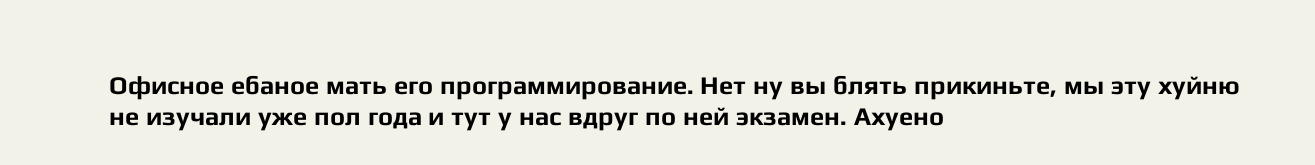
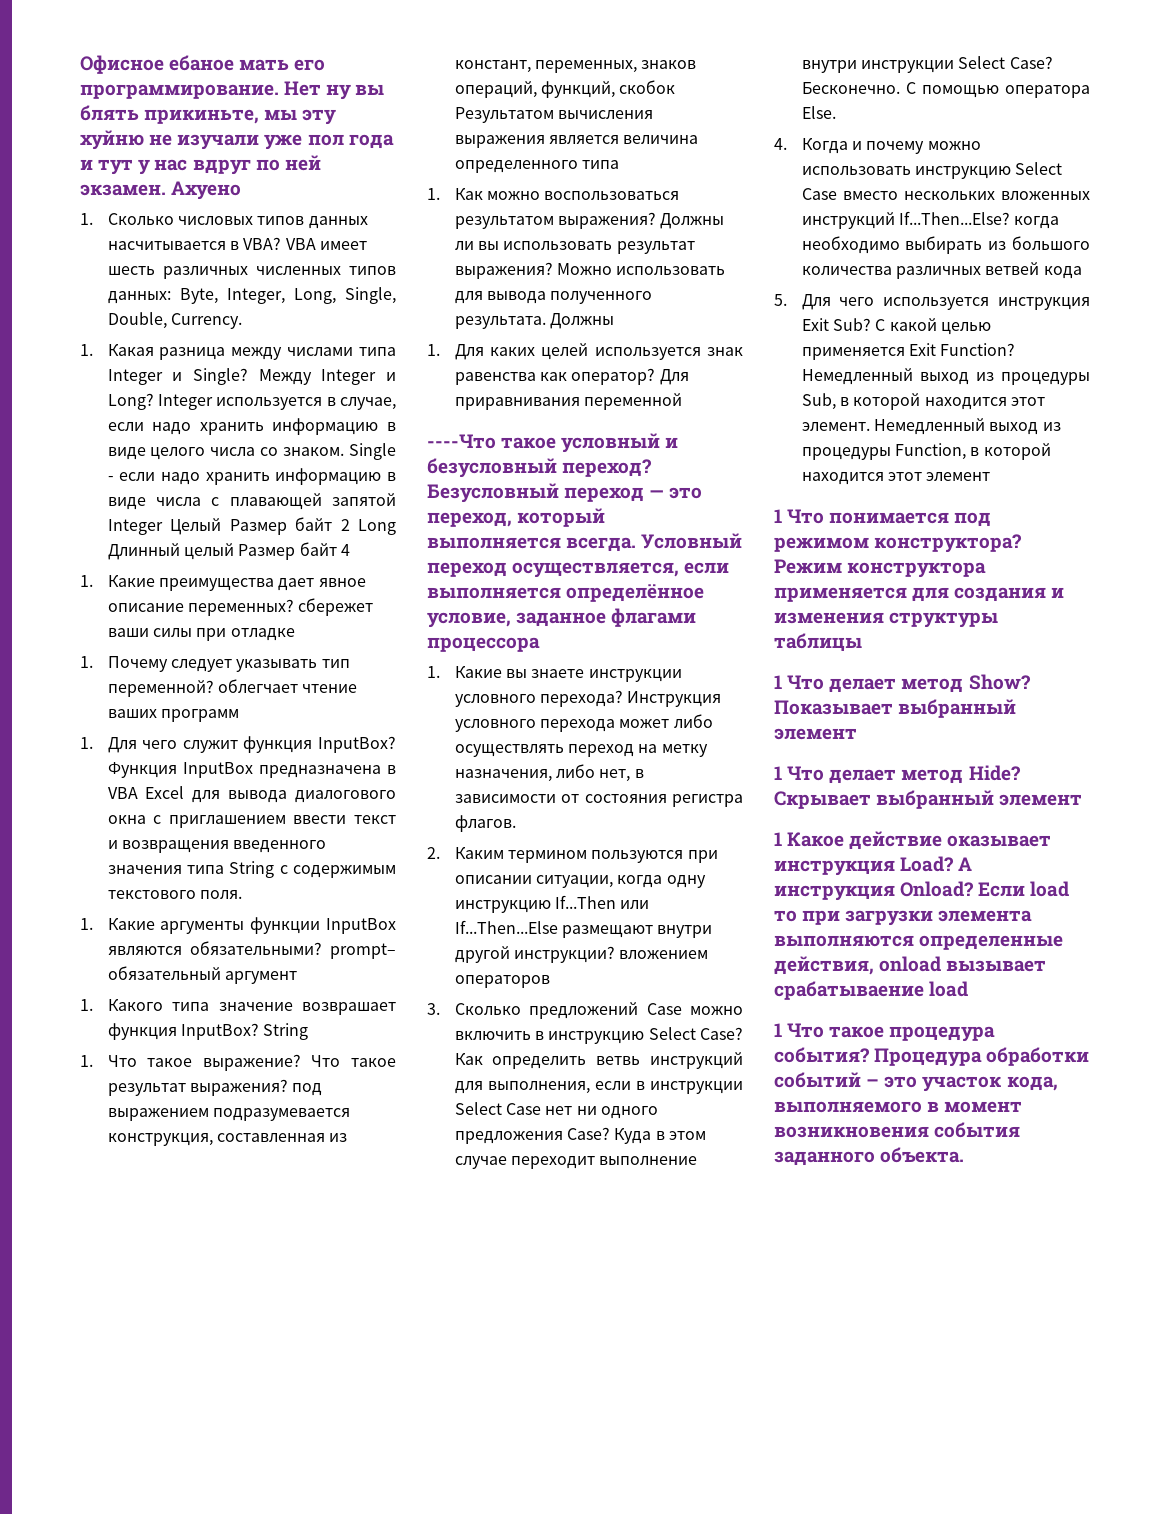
(944, 119) none -> [80,213,368,229] [107,237,367,250] [107,266,396,279] [107,287,396,304] [107,312,242,329] [80,344,396,360] [107,368,396,385] [107,393,396,410] [107,418,396,435] [107,443,396,460] [107,468,396,485] [107,493,396,510] [107,517,396,535] [107,542,350,560] [80,575,366,591] [107,598,374,616] [107,628,295,641] [80,656,350,672] [107,679,358,697] [107,709,239,722] [80,736,396,753] [107,762,396,778] [107,786,396,803] [107,815,396,828] [107,840,327,853] [107,861,396,878] [107,890,242,899] [80,917,396,934] [107,941,396,959] [107,966,297,984] [80,999,396,1015] [107,1023,309,1040] [80,1054,396,1071] [107,1079,323,1096] [107,1108,350,1121] [107,1133,348,1146] [454,60,697,73] [454,80,676,98] [454,107,653,123] [454,135,699,148] [454,160,619,173] [427,188,680,200] [454,212,725,229] [454,241,695,254] [454,262,726,279] [454,291,653,304] [454,313,614,329] [427,343,743,360] [454,368,689,385] [454,393,682,410] [427,433,679,453] [427,458,653,478] [427,483,703,503] [427,508,606,527] [427,533,743,552] [427,562,730,578] [427,584,705,602] [427,608,697,628] [427,637,540,652] [427,666,682,682] [454,690,722,707] [454,714,713,732] [454,744,708,757] [454,764,644,782] [454,794,743,807] [454,815,516,832] [427,847,718,863] [454,875,706,888] [454,895,650,913] [454,920,713,938] [454,946,709,963] [454,975,550,988] [427,1002,743,1019] [454,1027,743,1044] [454,1052,743,1069] [454,1081,743,1094] [454,1102,658,1119] [454,1127,706,1144] [454,1156,698,1169] [801,56,1053,73] [801,82,1090,98] [801,106,836,119] [774,138,981,154] [801,162,1063,179] [801,188,1090,200] [801,211,1060,229] [801,236,1090,254] [801,262,1082,279] [774,294,1090,310] [801,318,991,335] [801,343,1016,360] [801,368,1090,385] [801,393,1045,410] [801,418,1061,435] [801,443,1051,460] [801,472,991,485] [774,509,992,527] [774,534,1023,553] [774,559,987,578] [774,587,1065,602] [774,612,999,628] [774,633,862,651] [774,674,1031,693] [774,699,1017,718] [774,728,857,740] [774,765,1021,784] [774,790,1083,809] [774,831,1052,850] [774,856,973,876] [774,881,1070,901] [774,910,1033,926] [774,935,1064,950] [774,956,1047,975] [774,981,969,1000] [774,1023,996,1042] [774,1047,1090,1067] [774,1072,1058,1092] [774,1101,1023,1113] [774,1122,1021,1138] [774,1147,965,1166] // 1. Сколько числовых типов данных насчитывается в VBA? VBA имеет шесть различных численных типов данных: Byte, Integer, Long, Single, Double, Currency. // 1. Какая разница между числами типа Integer и Single? Между Integer и Long? Integer используется в случае, если надо хранить информацию в виде целого числа со знаком. Single - если надо хранить информацию в виде числа с плавающей запятой Integer Целый Размер байт 2 Long Длинный целый Размер байт 4 // 1. Какие преимущества дает явное описание переменных? сбережет ваши силы при отладке // 1. Почему следует указывать тип переменной? облегчает чтение ваших программ // 1. Для чего служит функция InputBox? Функция InputBox предназначена в VBA Excel для вывода диалогового окна с приглашением ввести текст и возвращения введенного значения типа String с содержимым текстового поля. // 1. Какие аргументы функции InputBox являются обязательными? prompt– обязательный аргумент // 1. Какого типа значение возврашает функция InputBox? String // 1. Что такое выражение? Что такое результат выражения? под выражением подразумевается конструкция, составленная из констант, переменных, знаков операций, функций, скобок Результатом вычисления выражения является величина определенного типа // 1. Как можно воспользоваться результатом выражения? Должны ли вы использовать результат выражения? Можно использовать для вывода полученного результата. Должны // 1. Для каких целей используется знак равенства как оператор? Для приравнивания переменной // ----Что такое условный и безусловный переход? Безусловный переход — это переход, который выполняется всегда. Условный переход осуществляется, если выполняется определённое условие, заданное флагами процессора // 1. Какие вы знаете инструкции условного перехода? Инструкция условного перехода может либо осуществлять переход на метку назначения, либо нет, в зависимости от состояния регистра флагов. // 2. Каким термином пользуются при описании ситуации, когда одну инструкцию If...Then или If...Then...Else размещают внутри другой инструкции? вложением операторов // 3. Сколько предложений Case можно включить в инструкцию Select Case? Как определить ветвь инструкций для выполнения, если в инструкции Select Case нет ни одного предложения Case? Куда в этом случае переходит выполнение внутри инструкции Select Case? Бесконечно. С помощью оператора Else. // 4. Когда и почему можно использовать инструкцию Select Case вместо нескольких вложенных инструкций If...Then...Else? когда необходимо выбирать из большого количества различных ветвей кода // 5. Для чего используется инструкция Exit Sub? С какой целью применяется Exit Function? Немедленный выход из процедуры Sub, в которой находится этот элемент. Немедленный выход из процедуры Function, в которой находится этот элемент // 1 Что понимается под режимом конструктора? Режим конструктора применяется для создания и изменения структуры таблицы // 1 Что делает метод Show? Показывает выбранный элемент // 1 Что делает метод Hide? Скрывает выбранный элемент // 1 Какое действие оказывает инструкция Load? А инструкция Onload? Если load то при загрузки элемента выполняются определенные действия, onload вызывает срабатываение load // 1 Что такое процедура события? Процедура обработки событий – это участок кода, выполняемого в момент возникновения события заданного объекта.

